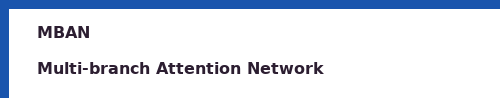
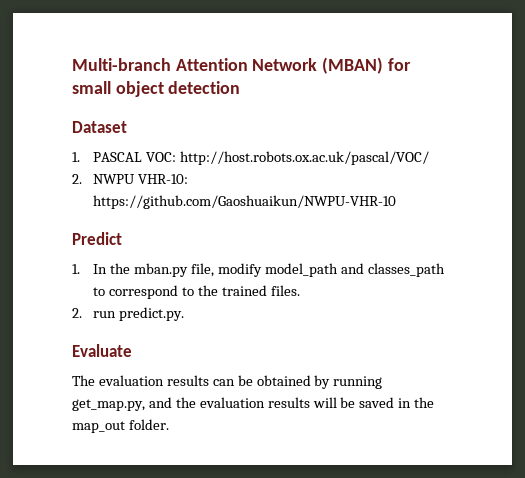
[37,26,90,38] MBAN // -> (72, 64) none
(324, 68) none -> [322,57,411,74] [72,81,241,97] [72,121,127,133] [72,151,430,165] [72,174,189,184] [93,195,397,209] [72,232,122,245] [72,263,445,277] [93,285,301,299] [72,307,185,321] [72,344,132,357] [72,375,383,389] [72,397,435,411] [72,419,169,433] (MBAN) for small object detection // Dataset // 1. PASCAL VOC: http://host.robots.ox.ac.uk/pascal/VOC/ // 2. NWPU VHR-10: https://github.com/Gaoshuaikun/NWPU-VHR-10 // Predict // 1. In the mban.py file, modify model_path and classes_path to correspond to the trained files. // 2. run predict.py. // Evaluate // The evaluation results can be obtained by running get_map.py, and the evaluation results will be saved in the map_out folder.

